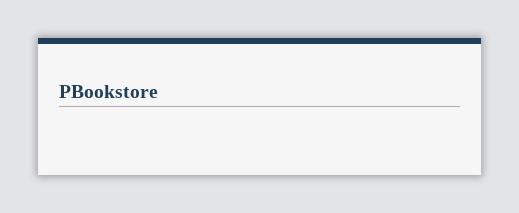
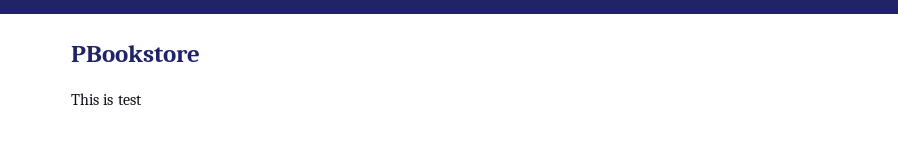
(158, 91) none -> [71,93,142,105] // This is test

